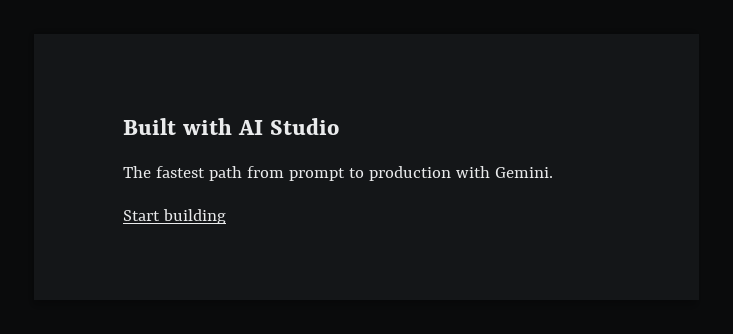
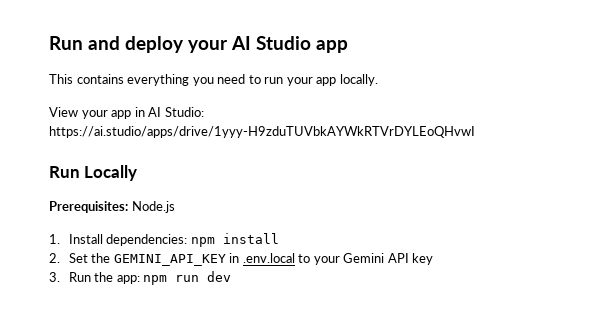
[123,118,340,135] [123,166,553,181] [123,209,226,224] Built with AI Studio // The fastest path from prompt to production with Gemini. // Start building -> [49,36,348,53] [49,74,378,86] [49,107,204,119] [49,126,475,138] [49,165,138,181] [49,201,175,213] [49,233,279,247] [49,253,434,266] [49,271,232,285] Run and deploy your AI Studio app // This contains everything you need to run your app locally. // View your app in AI Studio: https://ai.studio/apps/drive/1yyy-H9zduTUVbkAYWkRTVrDYLEoQHvwI // Run Locally // Prerequisites: Node.js // 1. Install dependencies: npm install // 2. Set the GEMINI_API_KEY in .env.local to your Gemini API key // 3. Run the app: npm run dev

